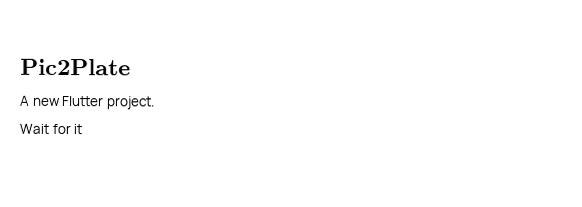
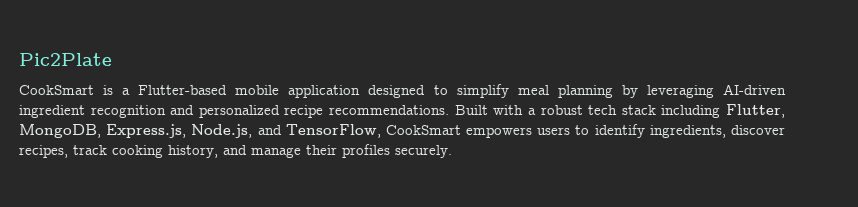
[19,95,155,110] [19,123,83,135] A new Flutter project. // Wait for it -> [19,84,787,98] [19,104,786,118] [19,124,785,138] [19,144,452,158] CookSmart is a Flutter-based mobile application designed to simplify meal planning by leveraging AI-driven ingredient recognition and personalized recipe recommendations. Built with a robust tech stack including Flutter, MongoDB, Express.js, Node.js, and TensorFlow, CookSmart empowers users to identify ingredients, discover recipes, track cooking history, and manage their profiles securely.

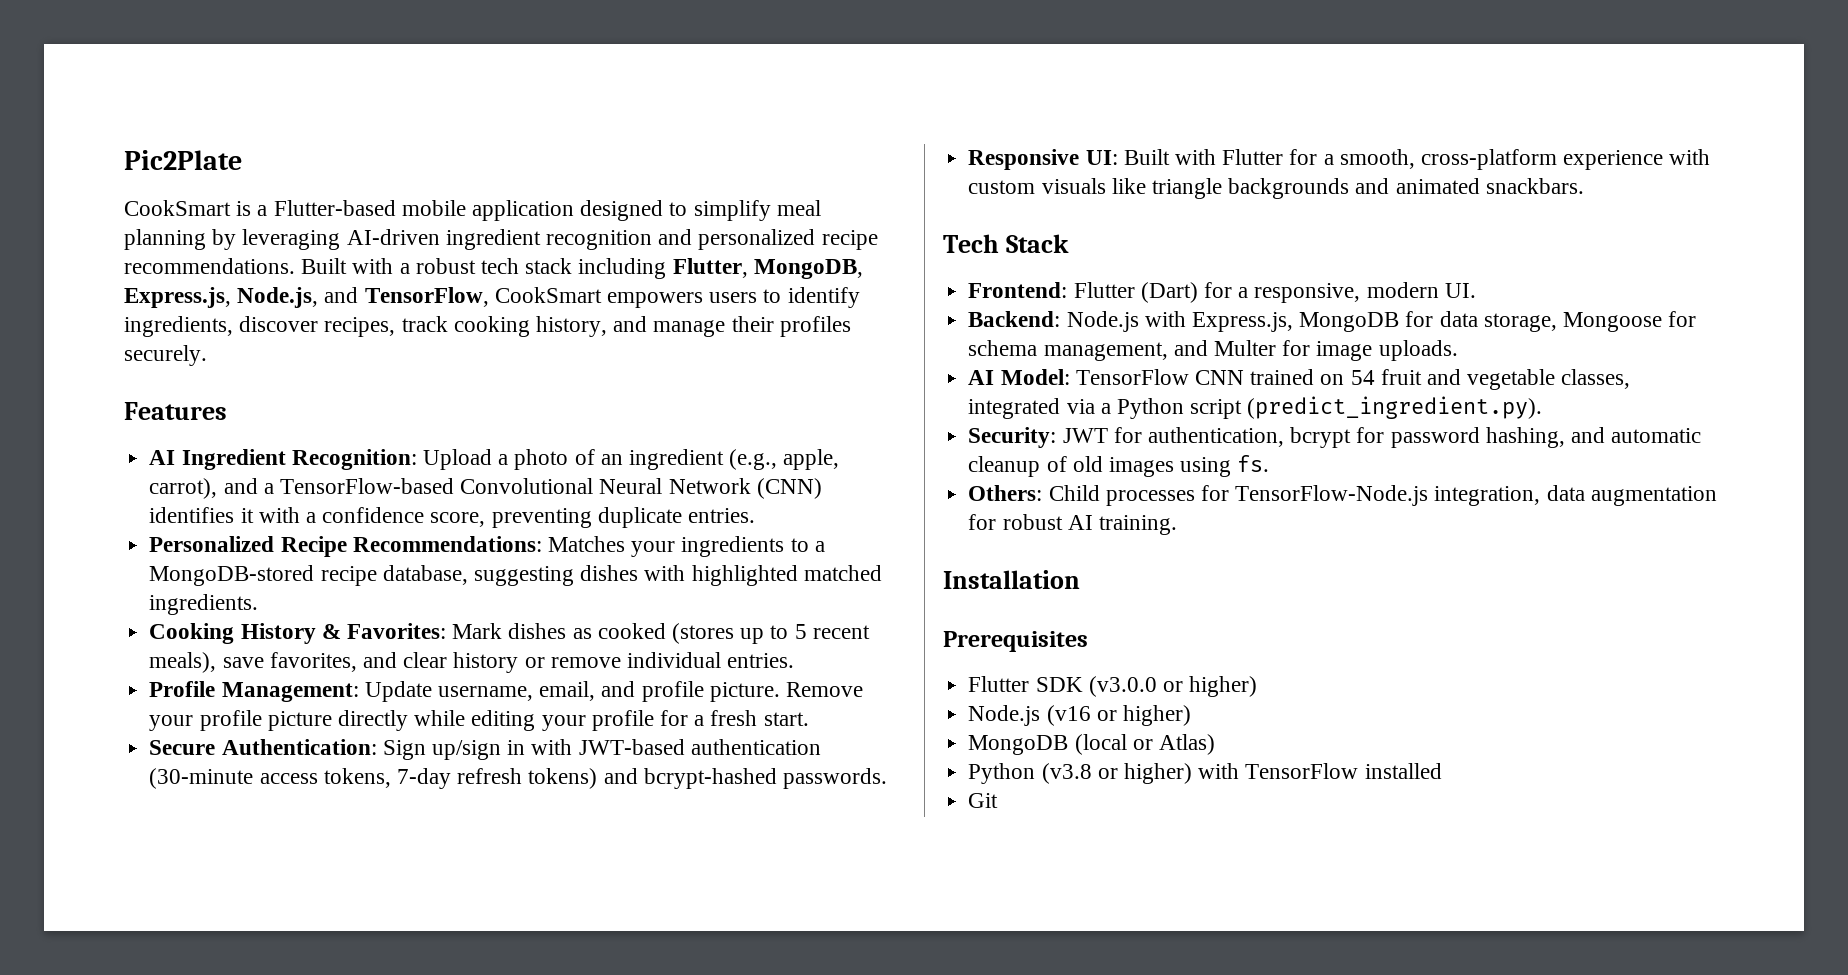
(452, 151) none -> [124,402,227,420] [149,449,840,470] [149,478,822,499] [149,507,755,528] [149,536,825,557] [149,565,882,586] [149,594,259,615] [149,623,870,644] [149,652,795,673] [149,681,863,702] [149,710,809,731] [149,739,821,760] [149,768,887,789] [968,149,1711,170] [968,178,1584,199] [943,234,1069,253] [968,282,1476,303] [968,311,1697,332] [968,340,1458,361] [968,369,1631,390] [968,396,1543,419] [968,427,1702,448] [968,455,1270,477] [968,485,1717,506] [968,514,1177,535] [943,570,1080,589] [943,631,1088,652] [968,676,1258,697] [968,705,1191,726] [968,734,1215,755] [968,763,1442,784] [968,793,999,808] // Features // AI Ingredient Recognition: Upload a photo of an ingredient (e.g., apple, carrot), and a TensorFlow-based Convolutional Neural Network (CNN) identifies it with a confidence score, preventing duplicate entries. // Personalized Recipe Recommendations: Matches your ingredients to a MongoDB-stored recipe database, suggesting dishes with highlighted matched ingredients. // Cooking History & Favorites: Mark dishes as cooked (stores up to 5 recent meals), save favorites, and clear history or remove individual entries. // Profile Management: Update username, email, and profile picture. Remove your profile picture directly while editing your profile for a fresh start. // Secure Authentication: Sign up/sign in with JWT-based authentication (30-minute access tokens, 7-day refresh tokens) and bcrypt-hashed passwords. // Responsive UI: Built with Flutter for a smooth, cross-platform experience with custom visuals like triangle backgrounds and animated snackbars. // Tech Stack // Frontend: Flutter (Dart) for a responsive, modern UI. // Backend: Node.js with Express.js, MongoDB for data storage, Mongoose for schema management, and Multer for image uploads. // AI Model: TensorFlow CNN trained on 54 fruit and vegetable classes, integrated via a Python script (predict_ingredient.py). // Security: JWT for authentication, bcrypt for password hashing, and automatic cleanup of old images using fs. // Others: Child processes for TensorFlow-Node.js integration, data augmentation for robust AI training. // Installation // Prerequisites // Flutter SDK (v3.0.0 or higher) // Node.js (v16 or higher) // MongoDB (local or Atlas) // Python (v3.8 or higher) with TensorFlow installed // Git

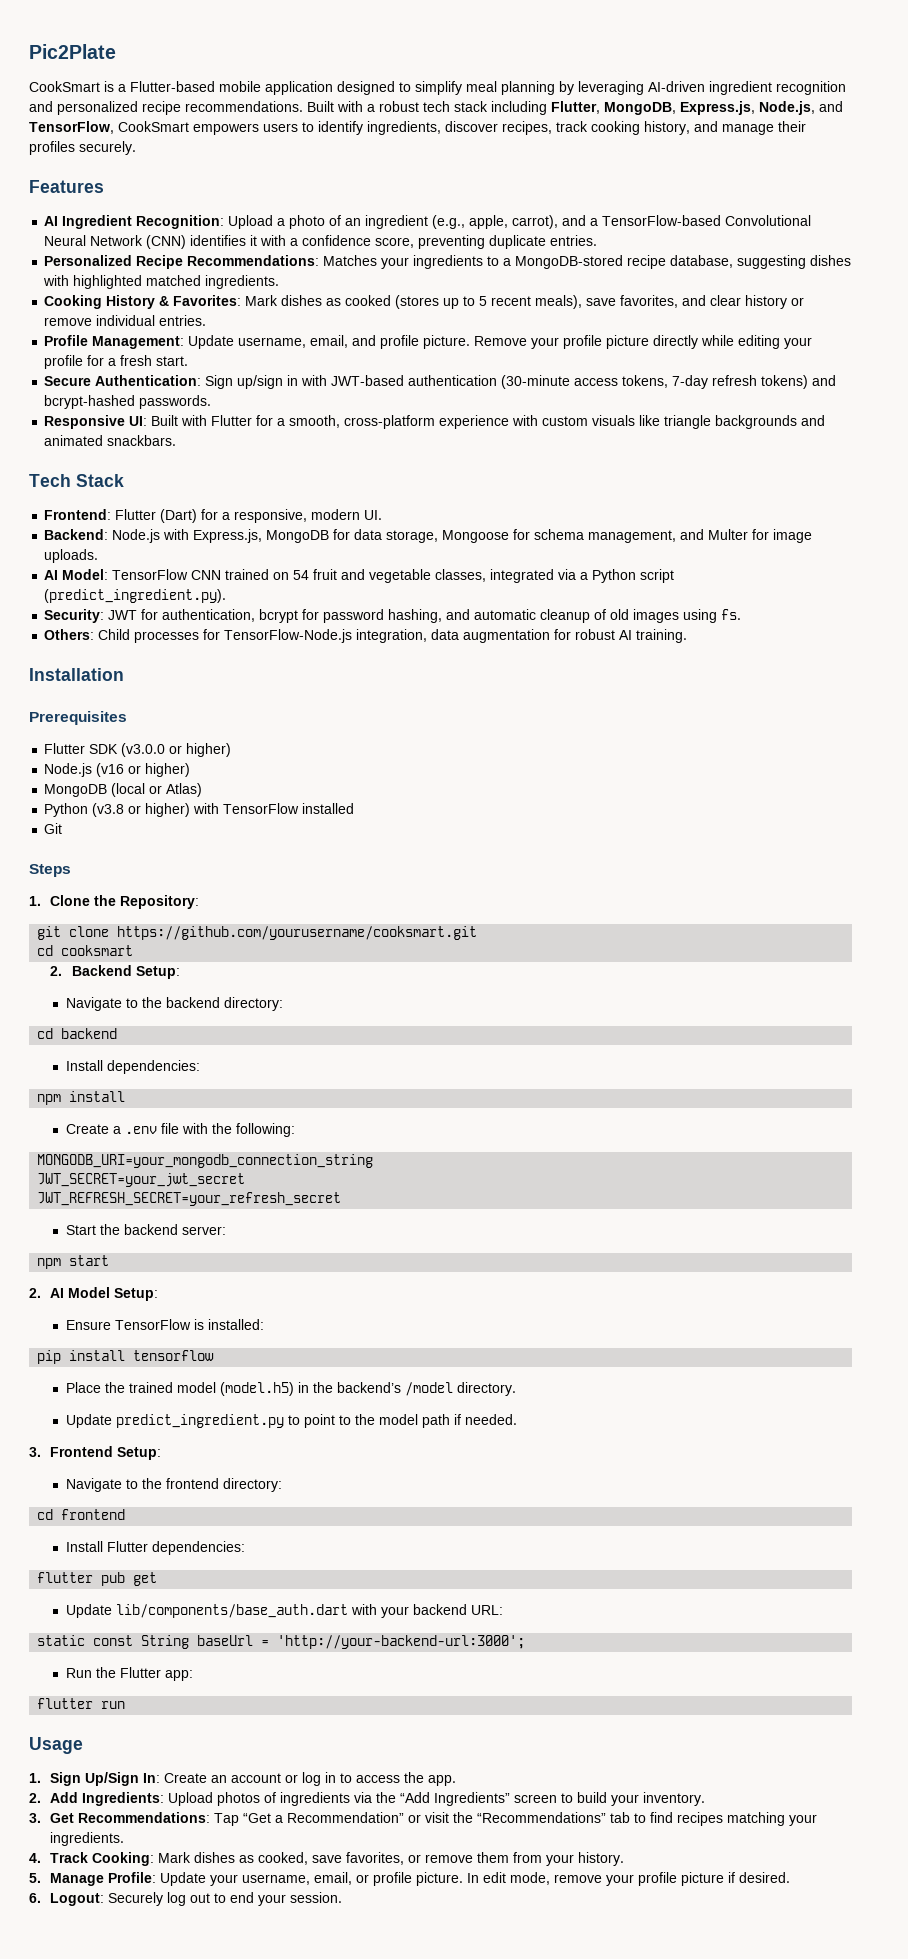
(999, 800) none -> [29,864,71,877] [29,895,200,909] [37,926,478,940] [37,945,134,956] [50,965,180,979] [65,997,283,1011] [37,1028,118,1039] [65,1060,200,1074] [37,1091,126,1105] [65,1123,295,1137] [37,1154,374,1168] [37,1173,246,1187] [37,1192,342,1206] [65,1224,226,1235] [37,1255,110,1269] [29,1287,159,1301] [65,1319,264,1330] [37,1350,215,1364] [65,1382,516,1396] [65,1414,517,1428] [29,1446,162,1460] [65,1478,282,1492] [37,1509,126,1520] [65,1541,245,1555] [37,1572,158,1586] [65,1604,503,1618] [37,1635,526,1649] [65,1667,193,1681] [37,1698,126,1709] [29,1737,83,1754] [29,1772,457,1786] [29,1792,706,1806] [29,1812,818,1826] [50,1832,125,1846] [29,1852,625,1866] [29,1872,791,1886] [29,1892,343,1906] // Steps // 1. Clone the Repository: // git clone https://github.com/yourusername/cooksmart.git // cd cooksmart // 2. Backend Setup: // Navigate to the backend directory: // cd backend // Install dependencies: // npm install // Create a .env file with the following: // MONGODB_URI=your_mongodb_connection_string // JWT_SECRET=your_jwt_secret // JWT_REFRESH_SECRET=your_refresh_secret // Start the backend server: // npm start // 2. AI Model Setup: // Ensure TensorFlow is installed: // pip install tensorflow // Place the trained model (model.h5) in the backend’s /model directory. // Update predict_ingredient.py to point to the model path if needed. // 3. Frontend Setup: // Navigate to the frontend directory: // cd frontend // Install Flutter dependencies: // flutter pub get // Update lib/components/base_auth.dart with your backend URL: // static const String baseUrl = 'http://your-backend-url:3000'; // Run the Flutter app: // flutter run // Usage // 1. Sign Up/Sign In: Create an account or log in to access the app. // 2. Add Ingredients: Upload photos of ingredients via the “Add Ingredients” screen to build your inventory. // 3. Get Recommendations: Tap “Get a Recommendation” or visit the “Recommendations” tab to find recipes matching your ingredients. // 4. Track Cooking: Mark dishes as cooked, save favorites, or remove them from your history. // 5. Manage Profile: Update your username, email, or profile picture. In edit mode, remove your profile picture if desired. // 6. Logout: Securely log out to end your session.

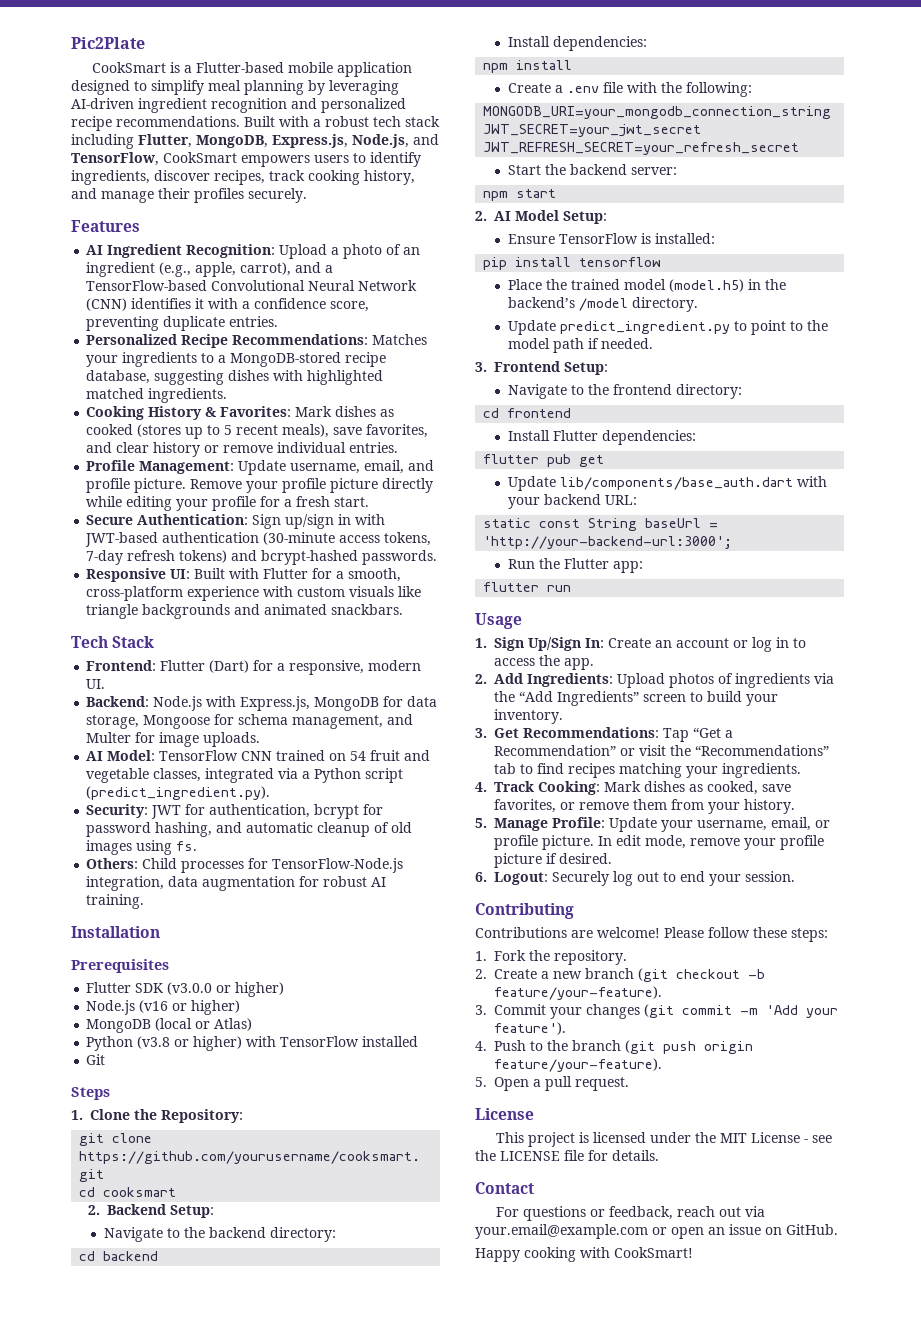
(343, 1897) none -> [475,903,574,919] [475,927,828,942] [475,950,627,965] [475,968,765,982] [494,986,662,1000] [475,1004,838,1019] [494,1022,566,1035] [475,1040,753,1054] [494,1058,662,1072] [475,1076,629,1091] [475,1108,534,1120] [496,1132,833,1147] [475,1150,659,1161] [475,1182,534,1194] [496,1206,766,1221] [475,1224,838,1239] [475,1247,693,1262] // Contributing // Contributions are welcome! Please follow these steps: // 1. Fork the repository. // 2. Create a new branch (git checkout -b feature/your-feature). // 3. Commit your changes (git commit -m 'Add your feature'). // 4. Push to the branch (git push origin feature/your-feature). // 5. Open a pull request. // License // This project is licensed under the MIT License - see the LICENSE file for details. // Contact // For questions or feedback, reach out via your.email@example.com or open an issue on GitHub. // Happy cooking with CookSmart!

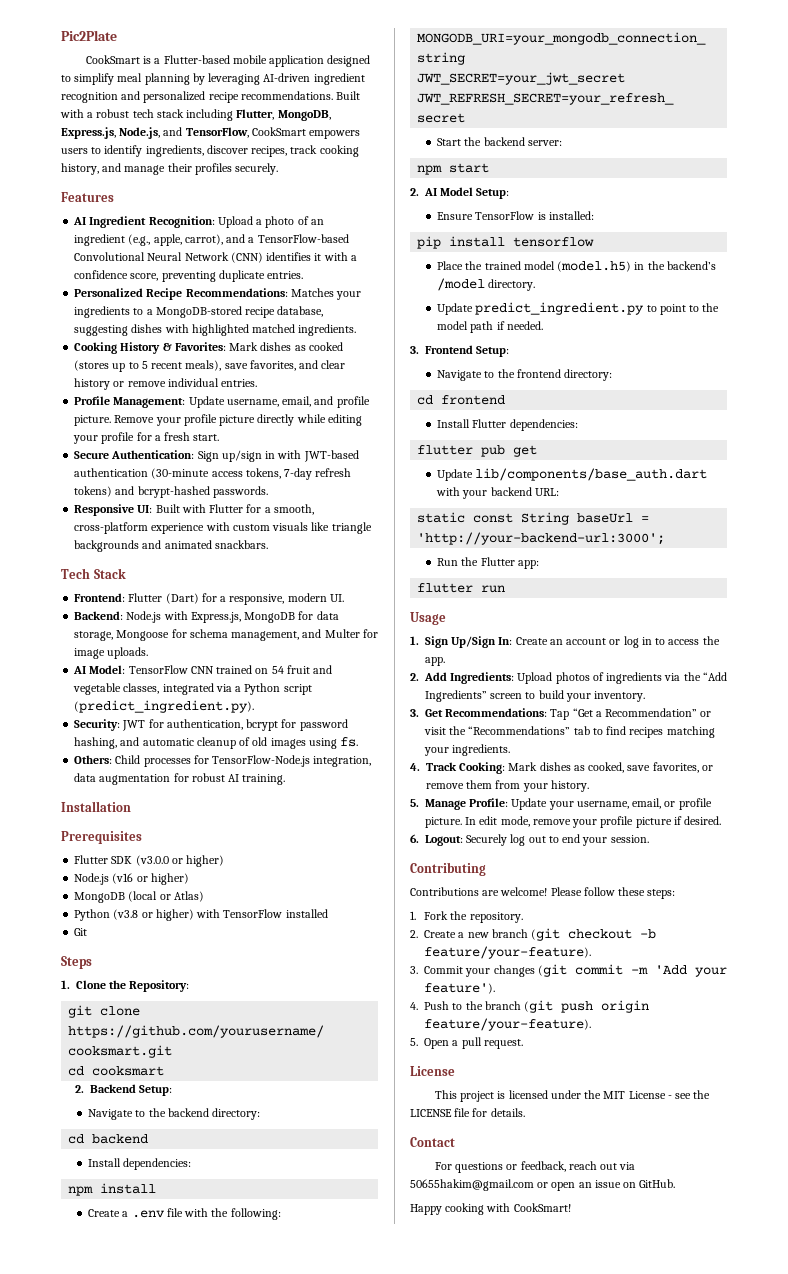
[475,1224,648,1239] your.email@example.com -> [410,1179,534,1191] 50655hakim@gmail.com

